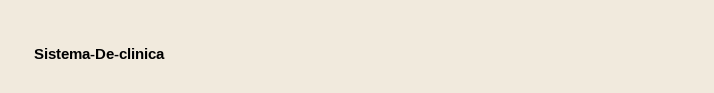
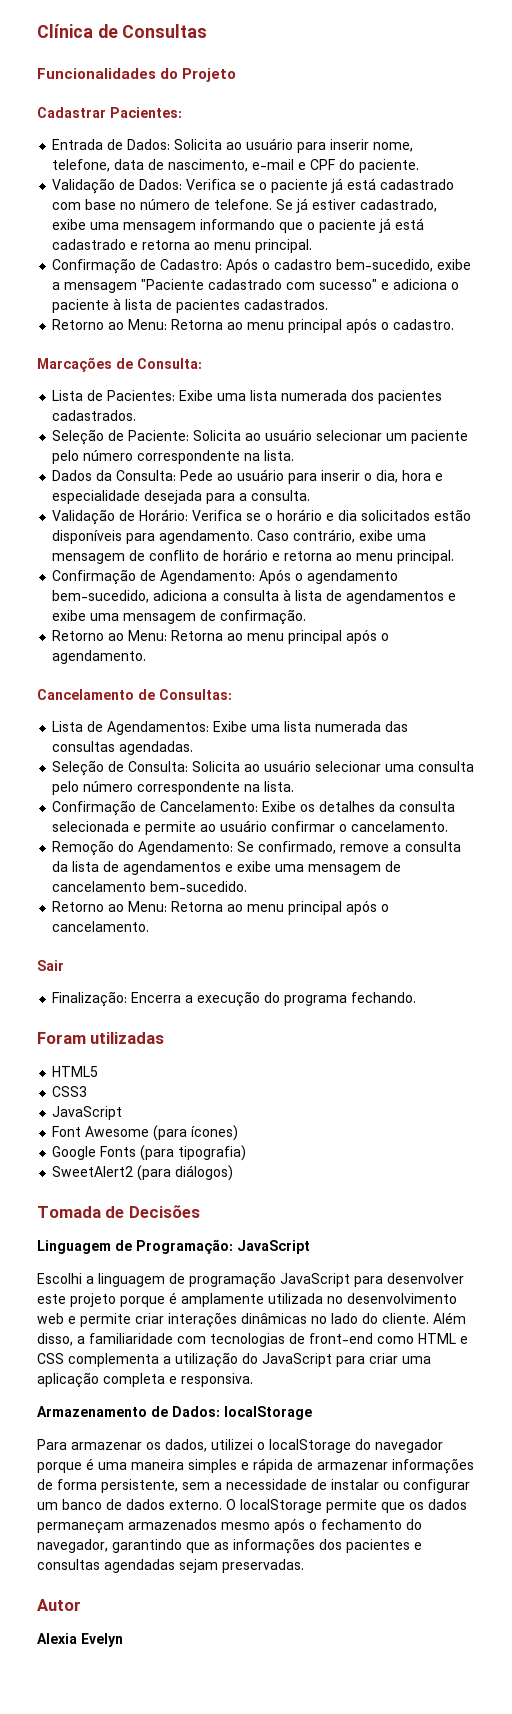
[34,48,165,59] Sistema-De-clinica -> [37,24,208,38] [37,68,237,82] [37,107,182,118] [52,138,414,153] [52,159,420,173] [52,178,455,194] [52,198,438,213] [52,218,425,233] [52,239,313,253] [52,258,472,274] [52,279,460,293] [52,298,329,313] [52,318,455,333] [37,357,202,372] [52,390,443,404] [52,410,137,421] [52,429,469,445] [52,450,295,464] [52,469,444,484] [52,490,311,504] [52,509,472,525] [52,529,427,544] [52,549,455,564] [52,569,399,585] [52,589,457,604] [52,609,307,625] [52,629,390,644] [52,650,147,664] [37,689,232,700] [52,721,409,735] [52,741,194,755] [52,760,475,776] [52,781,295,795] [52,800,456,816] [52,820,449,835] [52,840,462,856] [52,861,402,875] [52,881,248,892] [52,900,390,915] [52,921,150,932] [37,960,64,971] [52,991,417,1007] [37,1032,165,1044] [52,1066,99,1077] [52,1086,88,1097] [52,1106,123,1120] [52,1125,239,1141] [52,1145,247,1161] [52,1165,234,1181] [37,1205,200,1218] [37,1239,310,1254] [37,1272,464,1288] [37,1292,457,1307] [37,1312,466,1328] [37,1333,468,1347] [37,1352,431,1368] [37,1372,253,1388] [37,1406,312,1420] [37,1439,443,1453] [37,1458,474,1474] [37,1479,470,1493] [37,1499,467,1513] [37,1518,422,1534] [37,1538,422,1554] [37,1559,304,1573] [37,1599,81,1611] [37,1633,123,1647] Clínica de Consultas // Funcionalidades do Projeto // Cadastrar Pacientes: // Entrada de Dados: Solicita ao usuário para inserir nome, telefone, data de nascimento, e-mail e CPF do paciente. // Validação de Dados: Verifica se o paciente já está cadastrado com base no número de telefone. Se já estiver cadastrado, exibe uma mensagem informando que o paciente já está cadastrado e retorna ao menu principal. // Confirmação de Cadastro: Após o cadastro bem-sucedido, exibe a mensagem "Paciente cadastrado com sucesso" e adiciona o paciente à lista de pacientes cadastrados. // Retorno ao Menu: Retorna ao menu principal após o cadastro. // Marcações de Consulta: // Lista de Pacientes: Exibe uma lista numerada dos pacientes cadastrados. // Seleção de Paciente: Solicita ao usuário selecionar um paciente pelo número correspondente na lista. // Dados da Consulta: Pede ao usuário para inserir o dia, hora e especialidade desejada para a consulta. // Validação de Horário: Verifica se o horário e dia solicitados estão disponíveis para agendamento. Caso contrário, exibe uma mensagem de conflito de horário e retorna ao menu principal. // Confirmação de Agendamento: Após o agendamento bem-sucedido, adiciona a consulta à lista de agendamentos e exibe uma mensagem de confirmação. // Retorno ao Menu: Retorna ao menu principal após o agendamento. // Cancelamento de Consultas: // Lista de Agendamentos: Exibe uma lista numerada das consultas agendadas. // Seleção de Consulta: Solicita ao usuário selecionar uma consulta pelo número correspondente na lista. // Confirmação de Cancelamento: Exibe os detalhes da consulta selecionada e permite ao usuário confirmar o cancelamento. // Remoção do Agendamento: Se confirmado, remove a consulta da lista de agendamentos e exibe uma mensagem de cancelamento bem-sucedido. // Retorno ao Menu: Retorna ao menu principal após o cancelamento. // Sair // Finalização: Encerra a execução do programa fechando. // Foram utilizadas // HTML5 // CSS3 // JavaScript // Font Awesome (para ícones) // Google Fonts (para tipografia) // SweetAlert2 (para diálogos) // Tomada de Decisões // Linguagem de Programação: JavaScript // Escolhi a linguagem de programação JavaScript para desenvolver este projeto porque é amplamente utilizada no desenvolvimento web e permite criar interações dinâmicas no lado do cliente. Além disso, a familiaridade com tecnologias de front-end como HTML e CSS complementa a utilização do JavaScript para criar uma aplicação completa e responsiva. // Armazenamento de Dados: localStorage // Para armazenar os dados, utilizei o localStorage do navegador porque é uma maneira simples e rápida de armazenar informações de forma persistente, sem a necessidade de instalar ou configurar um banco de dados externo. O localStorage permite que os dados permaneçam armazenados mesmo após o fechamento do navegador, garantindo que as informações dos pacientes e consultas agendadas sejam preservadas. // Autor // Alexia Evelyn

